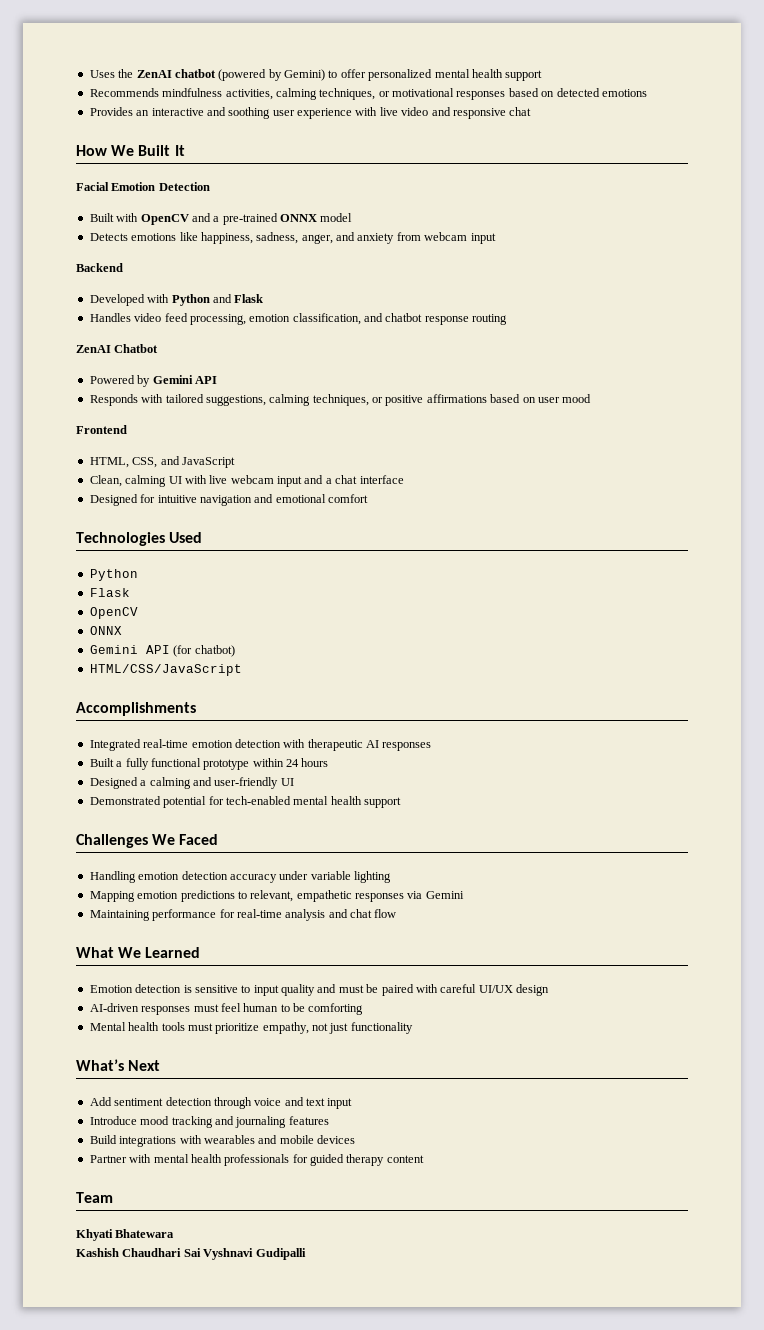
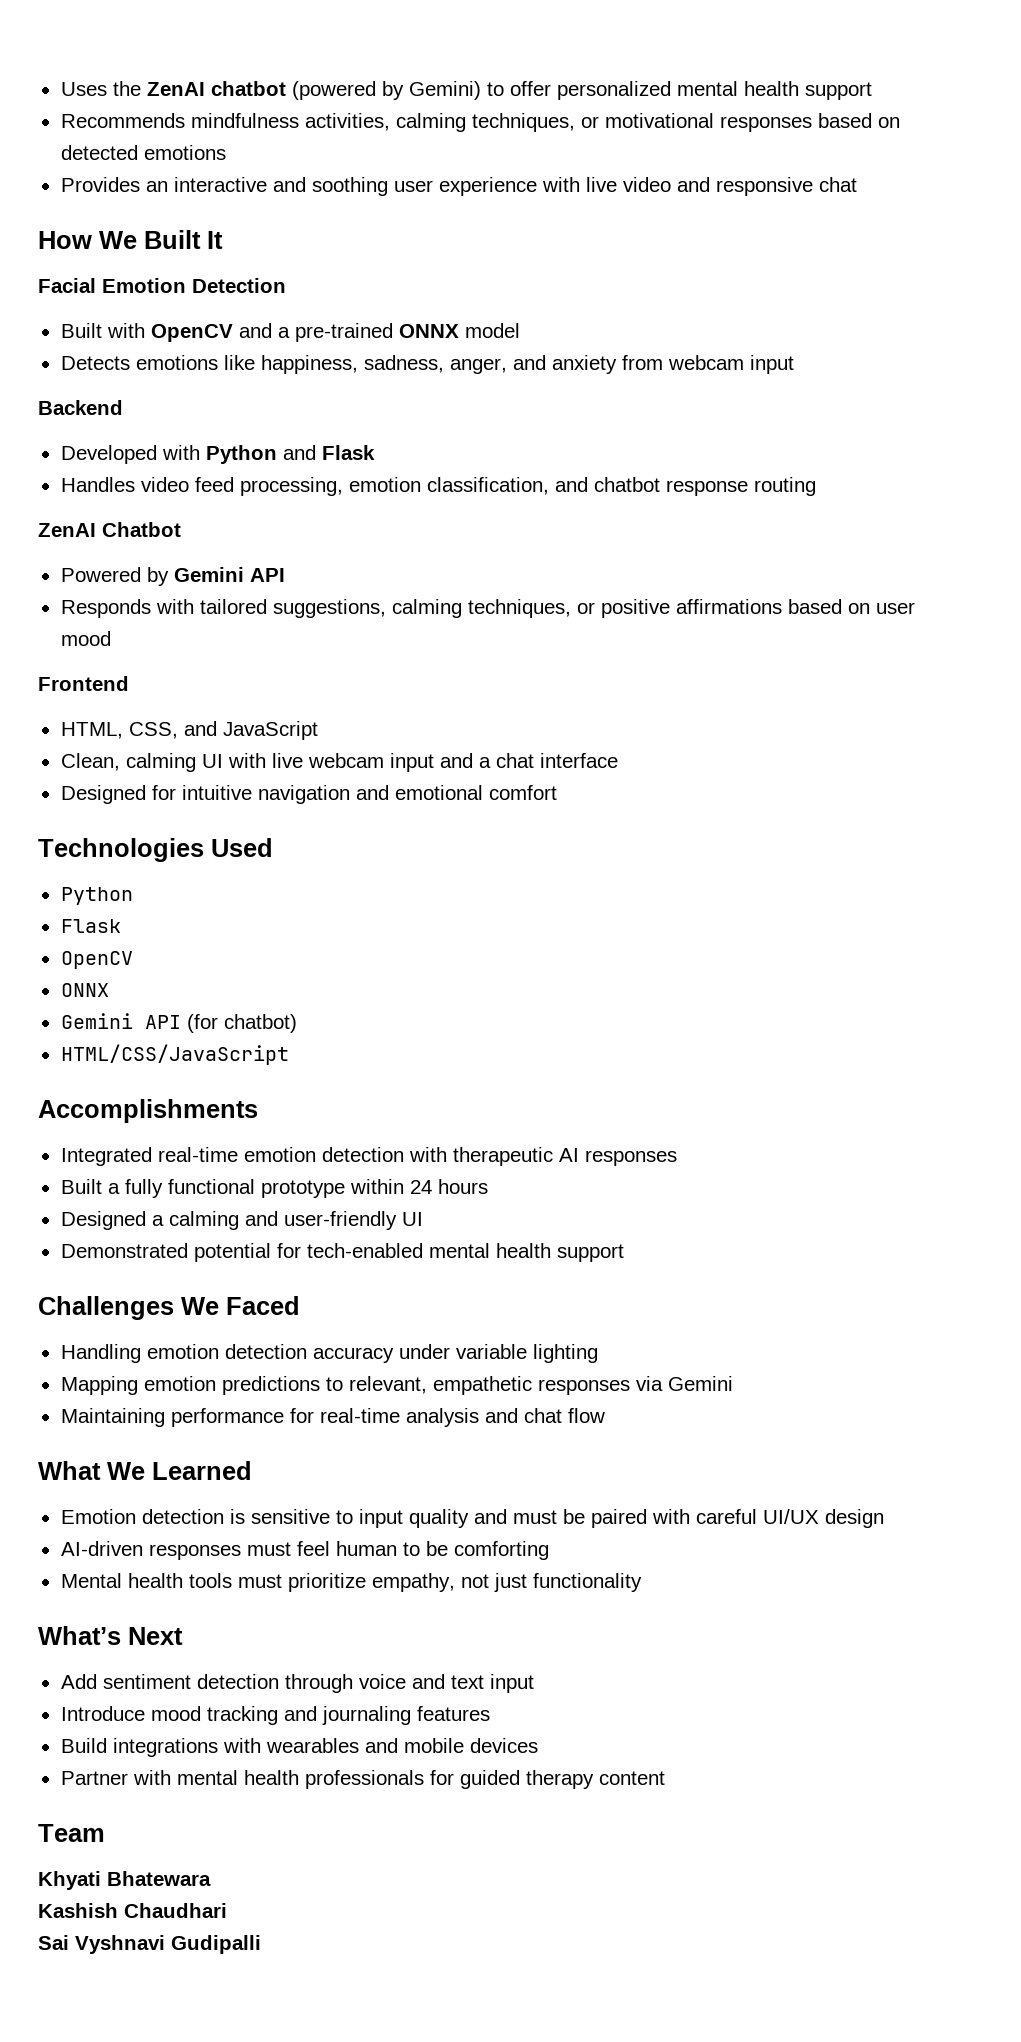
(182, 1252) none -> (227, 1910) //

